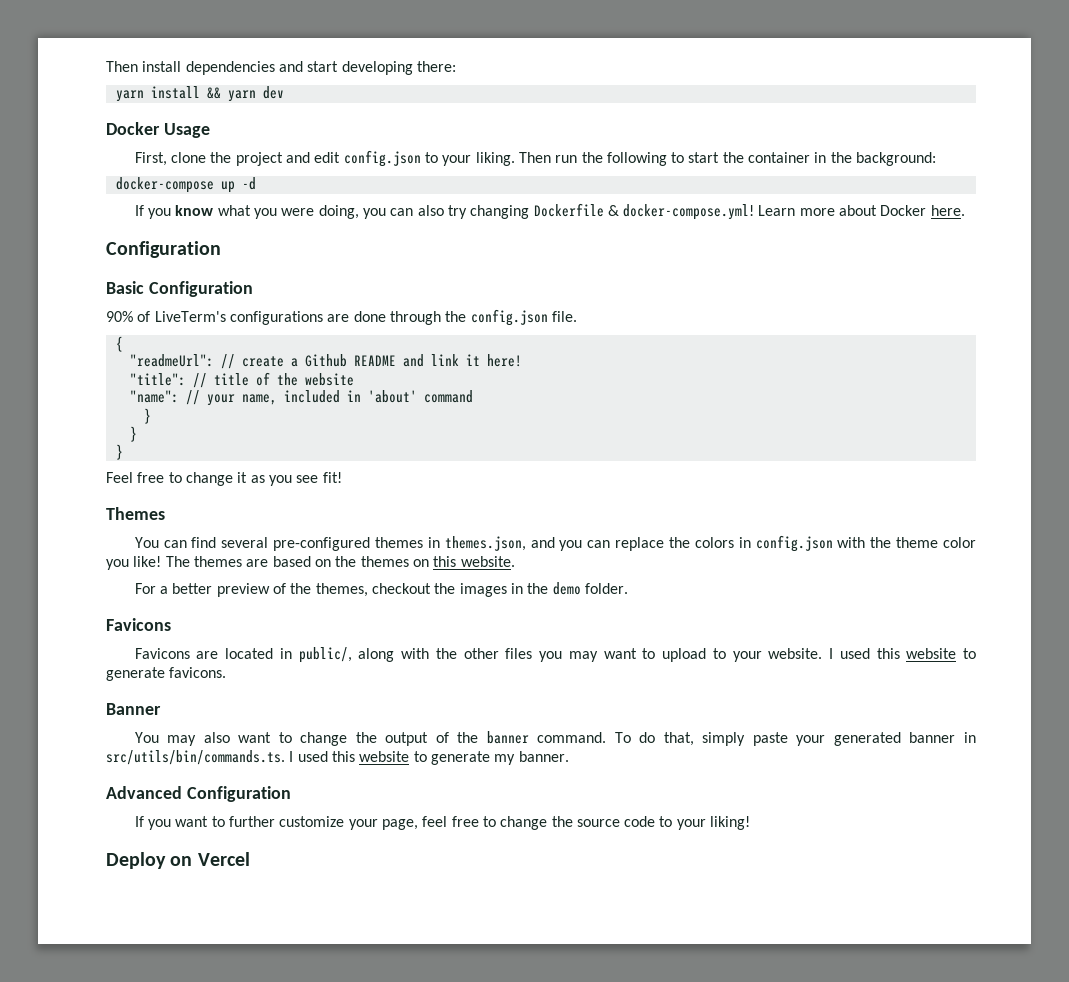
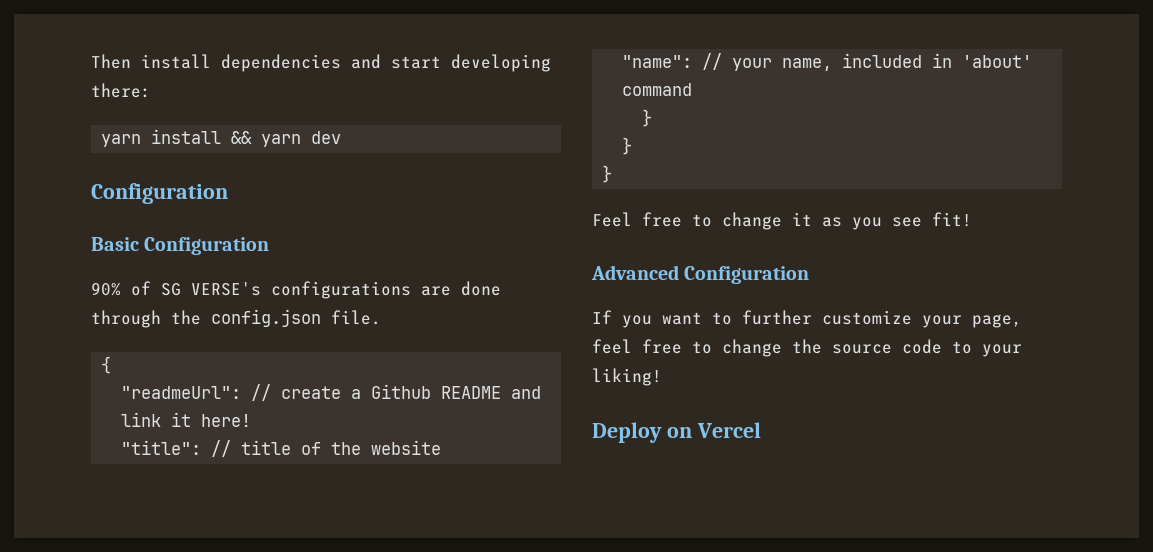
[106,122,210,138] [134,150,937,167] [115,177,256,193] [134,203,965,220] // Docker Usage // First, clone the project and edit config.json to your liking. Then run the following to start the container in the background: // docker-compose up -d // If you know what you were doing, you can also try changing Dockerfile & docker-compose.yml! Learn more about Docker here. -> (342, 137) none
[154,311,226,322] LiveTerm's -> [161,282,261,296] SG VERSE's
[106,507,165,520] [134,535,977,552] [106,556,515,570] [134,582,628,597] [106,618,171,631] [134,647,977,663] [106,667,227,681] [106,703,161,715] [134,731,976,746] [106,750,569,765] // Themes // You can find several pre-configured themes in themes.json, and you can replace the colors in config.json with the theme color you like! The themes are based on the themes on this website. // For a better preview of the themes, checkout the images in the demo folder. // Favicons // Favicons are located in public/, along with the other files you may want to upload to your website. I used this website to generate favicons. // Banner // You may also want to change the output of the banner command. To do that, simply paste your generated banner in src/utils/bin/commands.ts. I used this website to generate my banner. -> (972, 219) none

